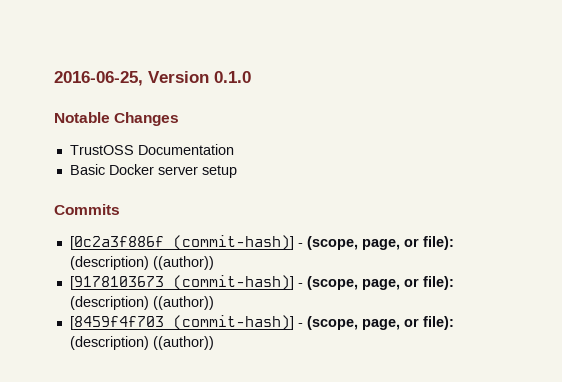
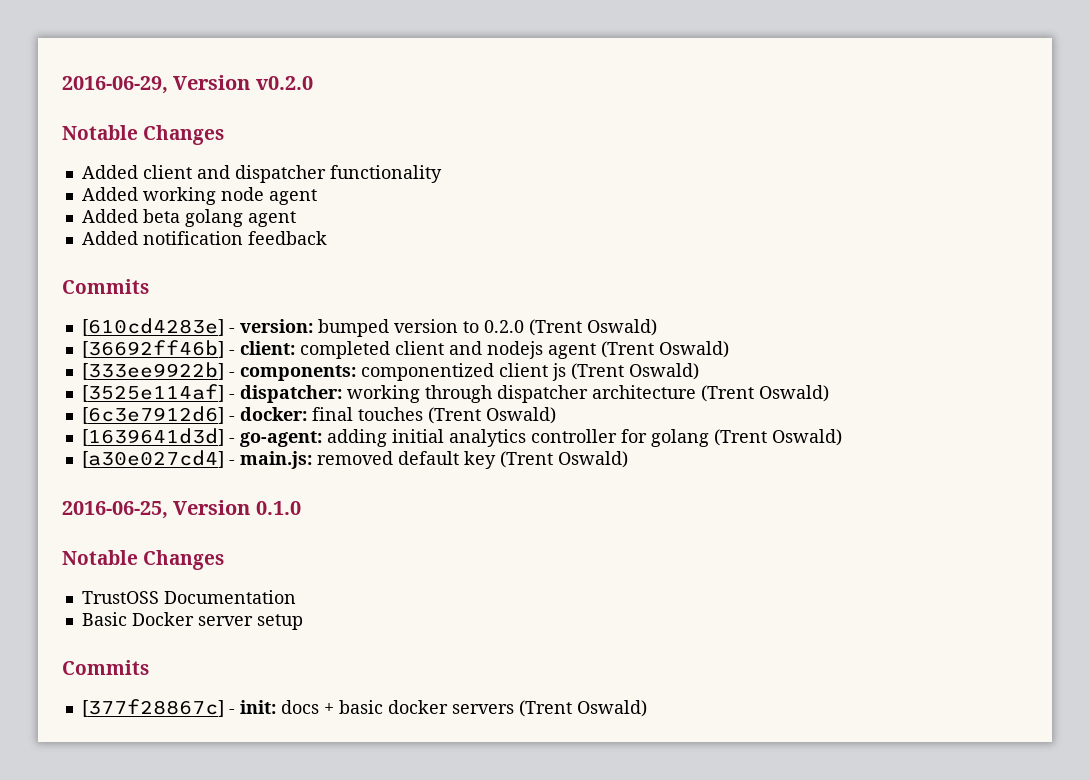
(54, 78) none -> [62,75,313,94] [62,125,225,145] [81,165,442,183] [81,187,317,205] [81,209,296,227] [81,231,327,245] [62,279,149,294] [81,318,657,337] [81,340,729,359] [81,362,699,381] [81,384,829,403] [81,406,556,424] [81,428,842,447] [81,450,628,469] 2016-06-29, Version v0.2.0 // Notable Changes // Added client and dispatcher functionality // Added working node agent // Added beta golang agent // Added notification feedback // Commits // [610cd4283e] - version: bumped version to 0.2.0 (Trent Oswald) // [36692ff46b] - client: completed client and nodejs agent (Trent Oswald) // [333ee9922b] - components: componentized client js (Trent Oswald) // [3525e114af] - dispatcher: working through dispatcher architecture (Trent Oswald) // [6c3e7912d6] - docker: final touches (Trent Oswald) // [1639641d3d] - go-agent: adding initial analytics controller for golang (Trent Oswald) // [a30e027cd4] - main.js: removed default key (Trent Oswald) //
[69,235,454,250] [69,256,214,270] [69,275,454,290] [69,296,214,310] [69,315,454,330] [69,336,214,350] [0c2a3f886f (commit-hash)] - (scope, page, or file): (description) ((author)) // [9178103673 (commit-hash)] - (scope, page, or file): (description) ((author)) // [8459f4f703 (commit-hash)] - (scope, page, or file): (description) ((author)) -> [81,699,647,717] [377f28867c] - init: docs + basic docker servers (Trent Oswald)

